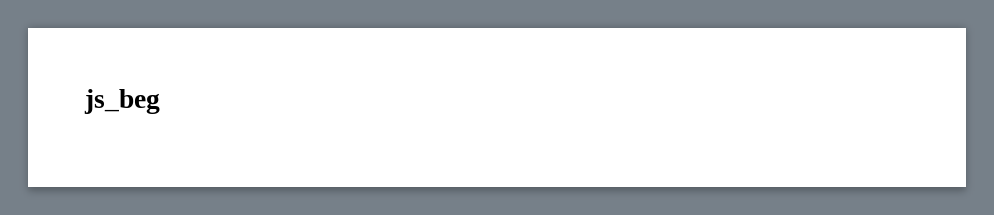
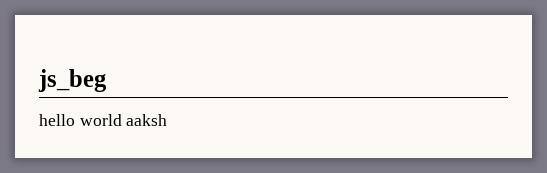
(160, 101) none -> [39,114,168,126] // hello world aaksh

